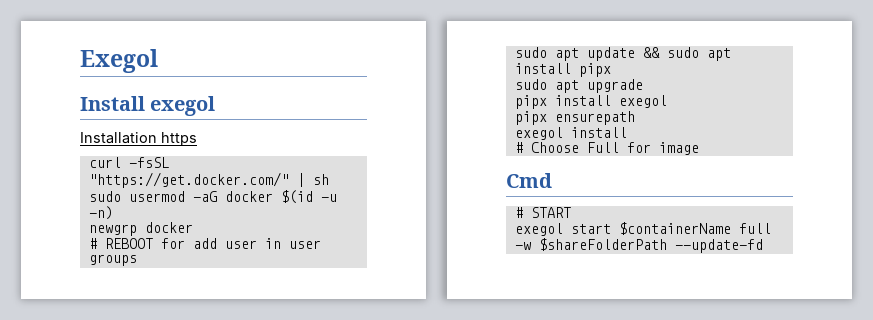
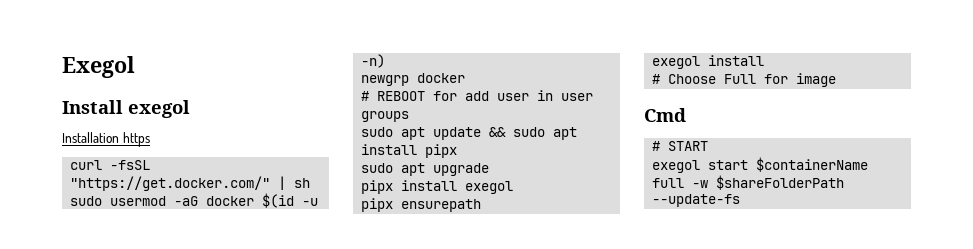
[674,239,763,253] --update-fd -> [652,194,741,207] --update-fs

